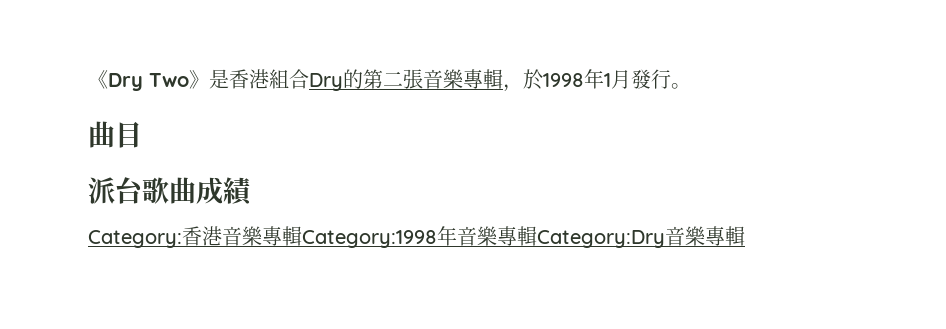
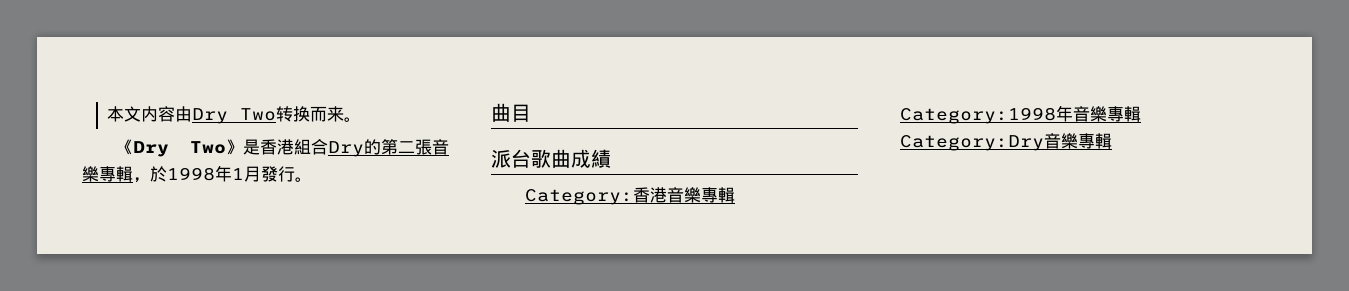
(88, 79) none -> [107,106,362,124] 本文内容由Dry Two转换而来。 //

